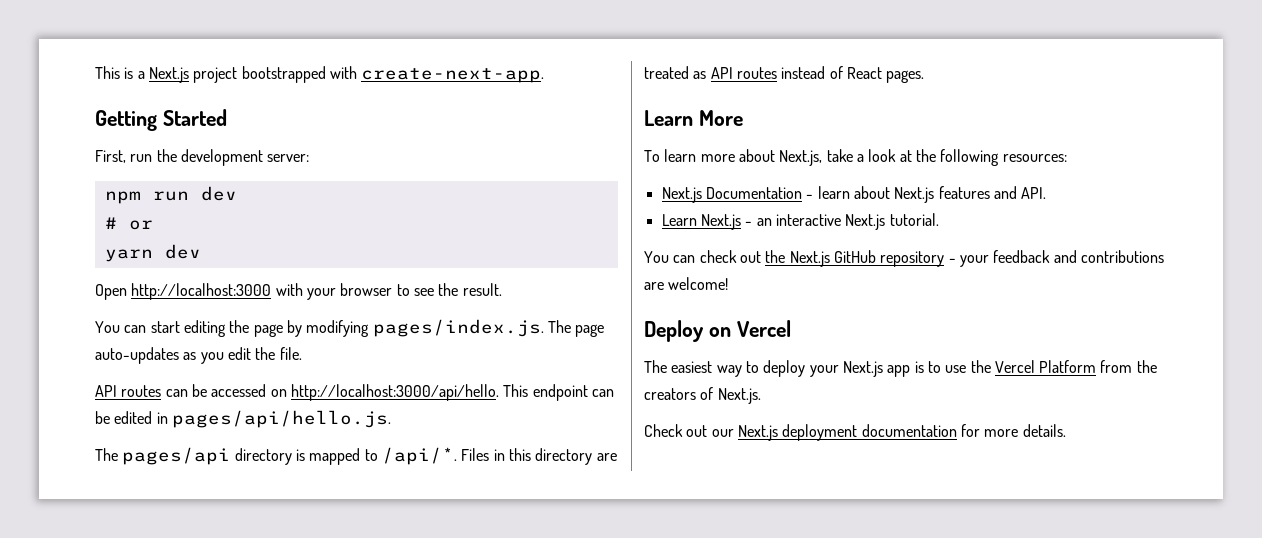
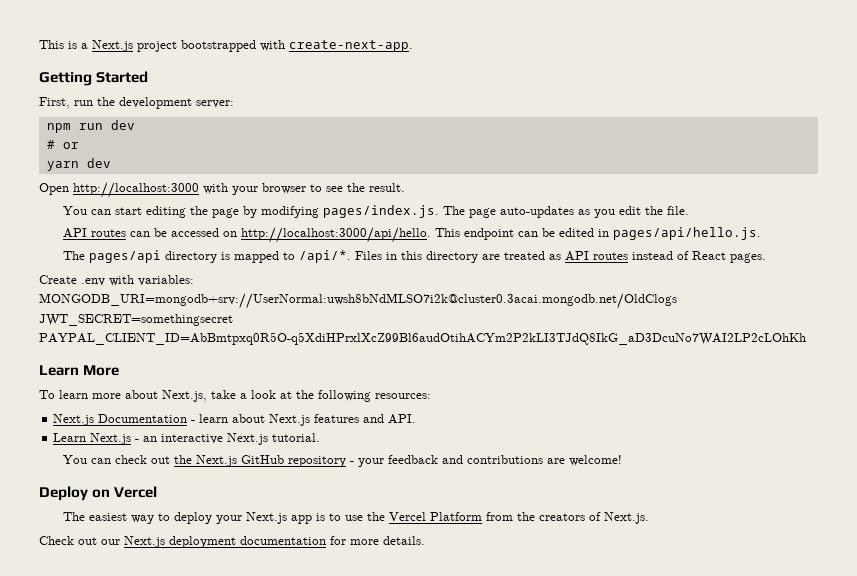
(925, 76) none -> [39,275,194,286] [39,293,677,309] [39,314,233,326] [39,332,806,345] // Create .env with variables: MONGODB_URI=mongodb+srv://UserNormal:uwsh8bNdMLSO7i2k@cluster0.3acai.mongodb.net/OldClogs JWT_SECRET=somethingsecret PAYPAL_CLIENT_ID=AbBmtpxq0R5O-q5XdiHPrxlXcZ99Bl6audOtihACYm2P2kLI3TJdQ8IkG_aD3DcuNo7WAI2LP2cLOhKh

